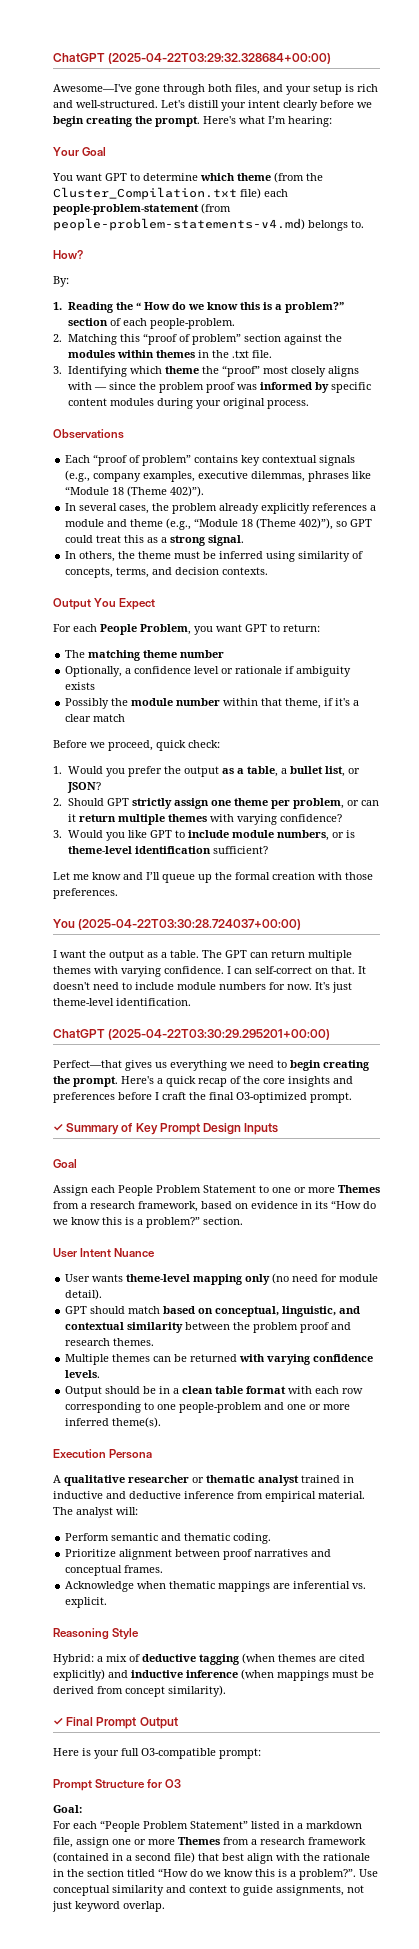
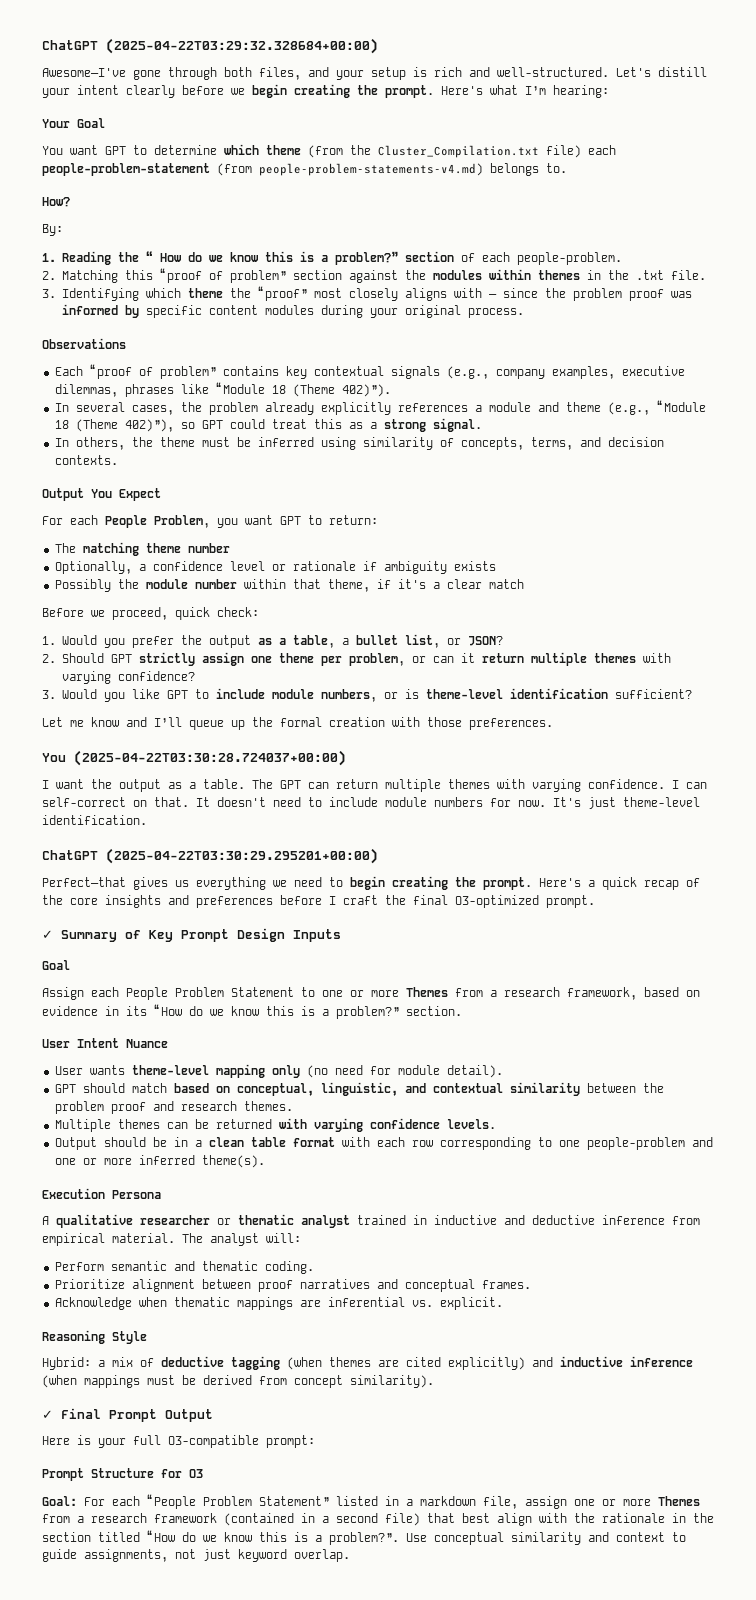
(82, 1809) // -> (77, 1501) none

